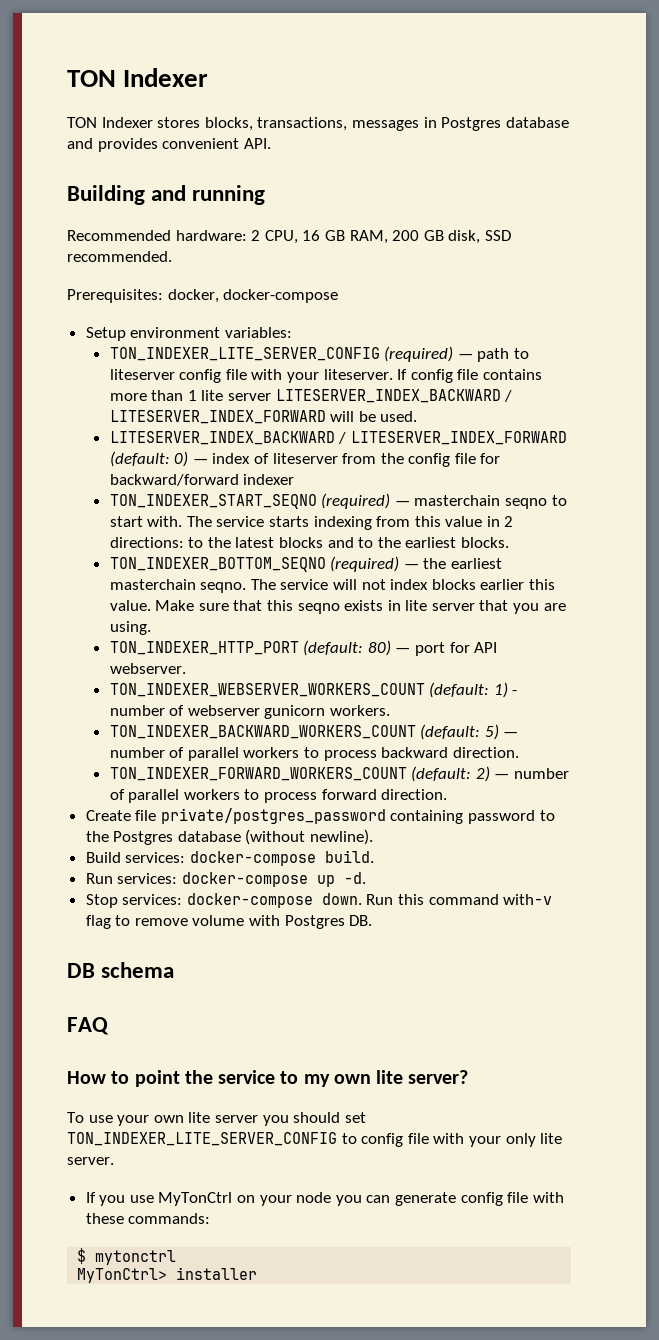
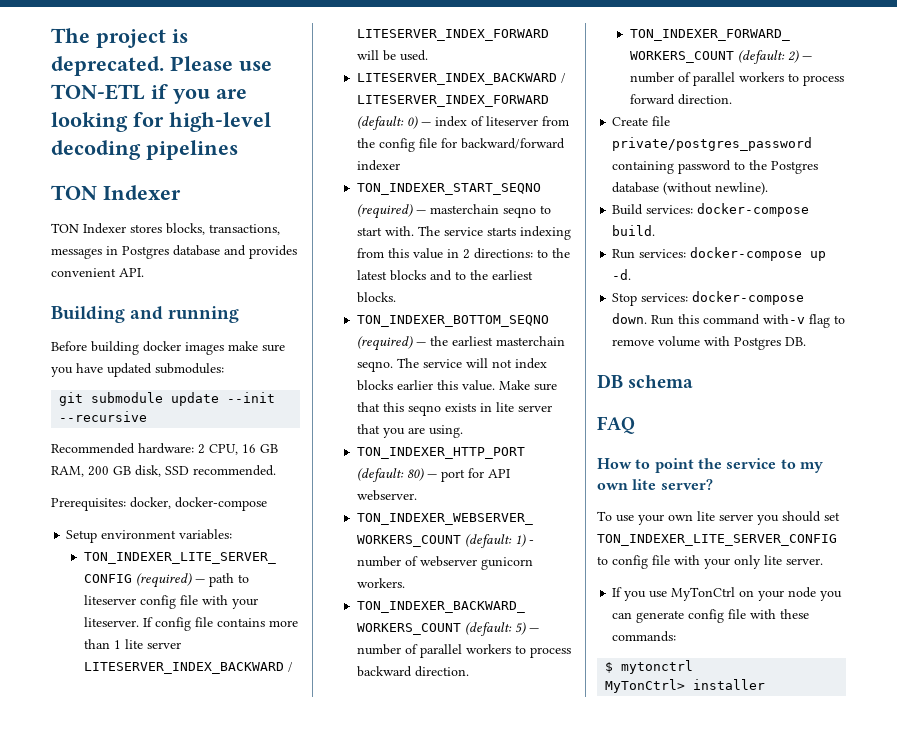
(67, 78) none -> [51,28,188,48] [51,56,272,76] [51,84,247,104] [51,112,271,132] [51,140,238,160] The project is deprecated. Please use TON-ETL if you are looking for high-level decoding pipelines //
(266, 195) none -> [51,341,285,355] [51,363,224,377] [59,392,276,406] [59,411,148,422] // Before building docker images make sure you have updated submodules: // git submodule update --init --recursive

